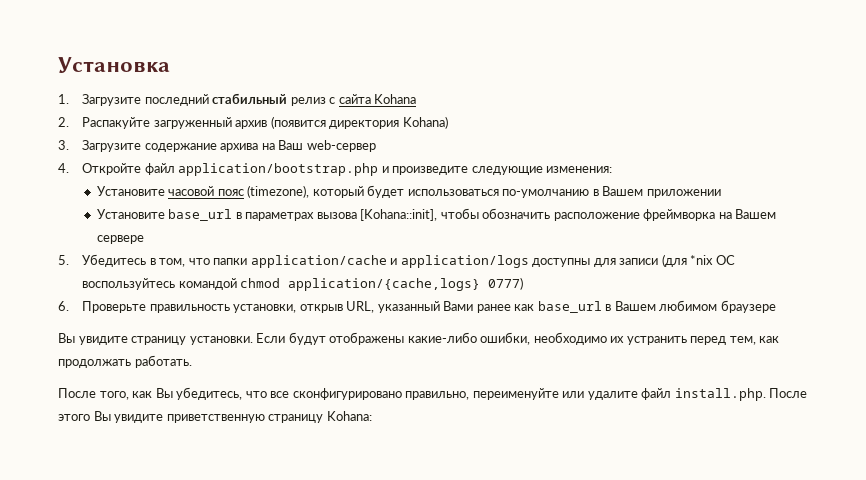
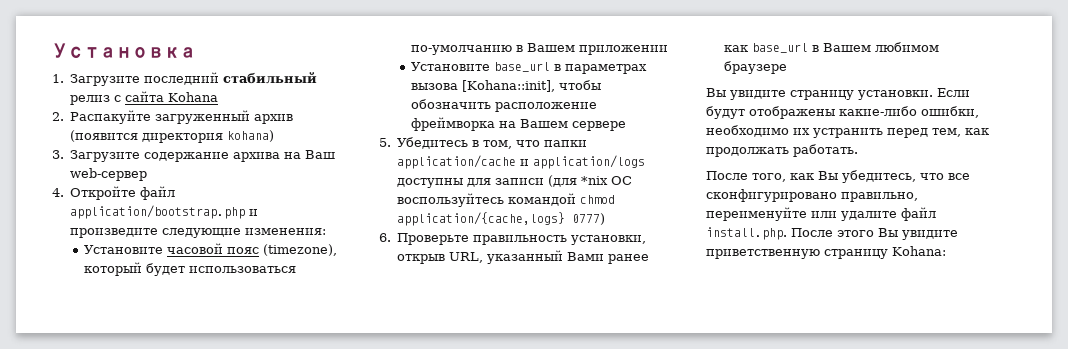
[402,116,448,129] Kohana) -> [227,130,275,142] kohana)

